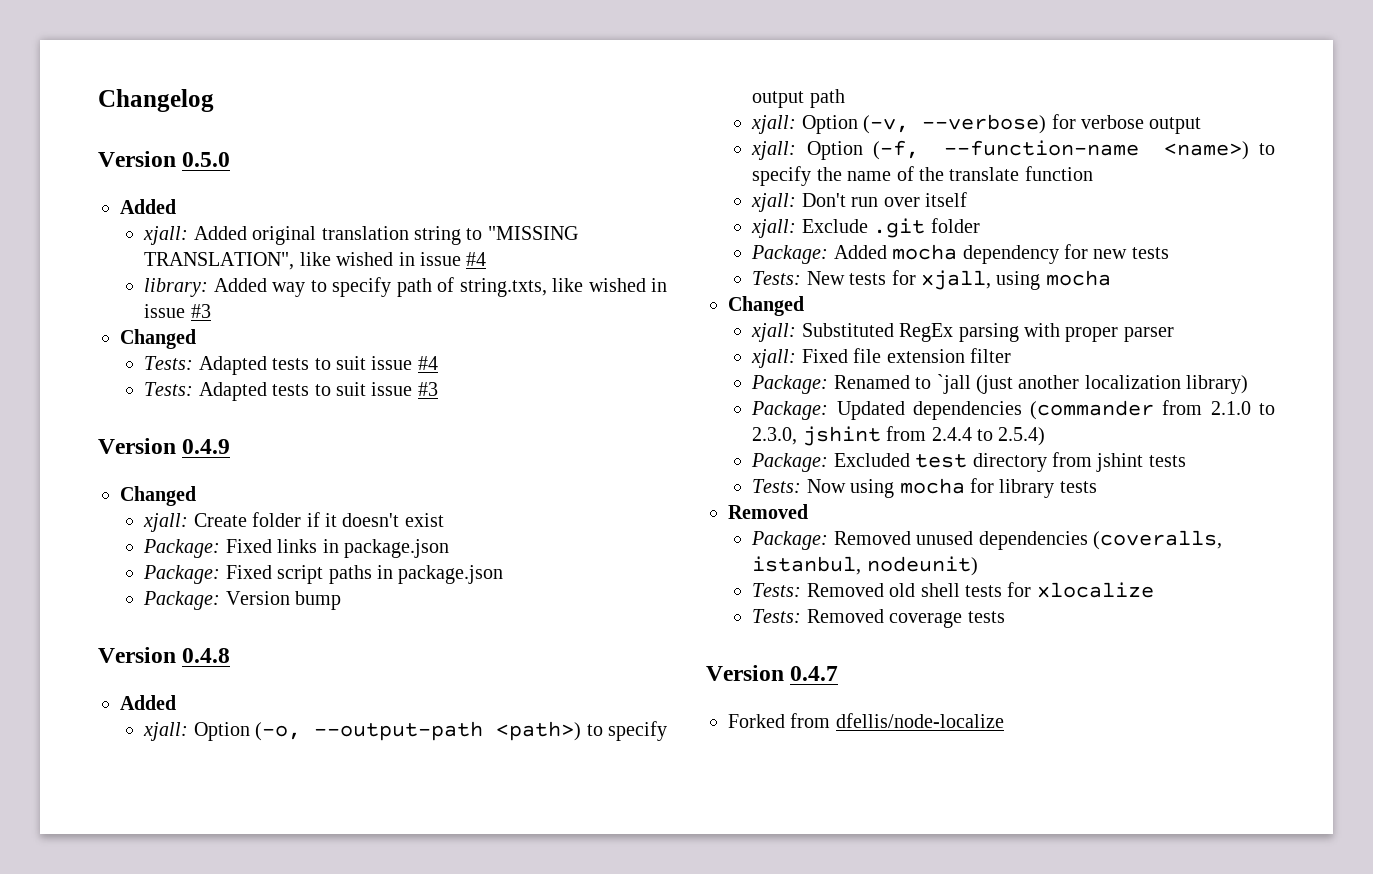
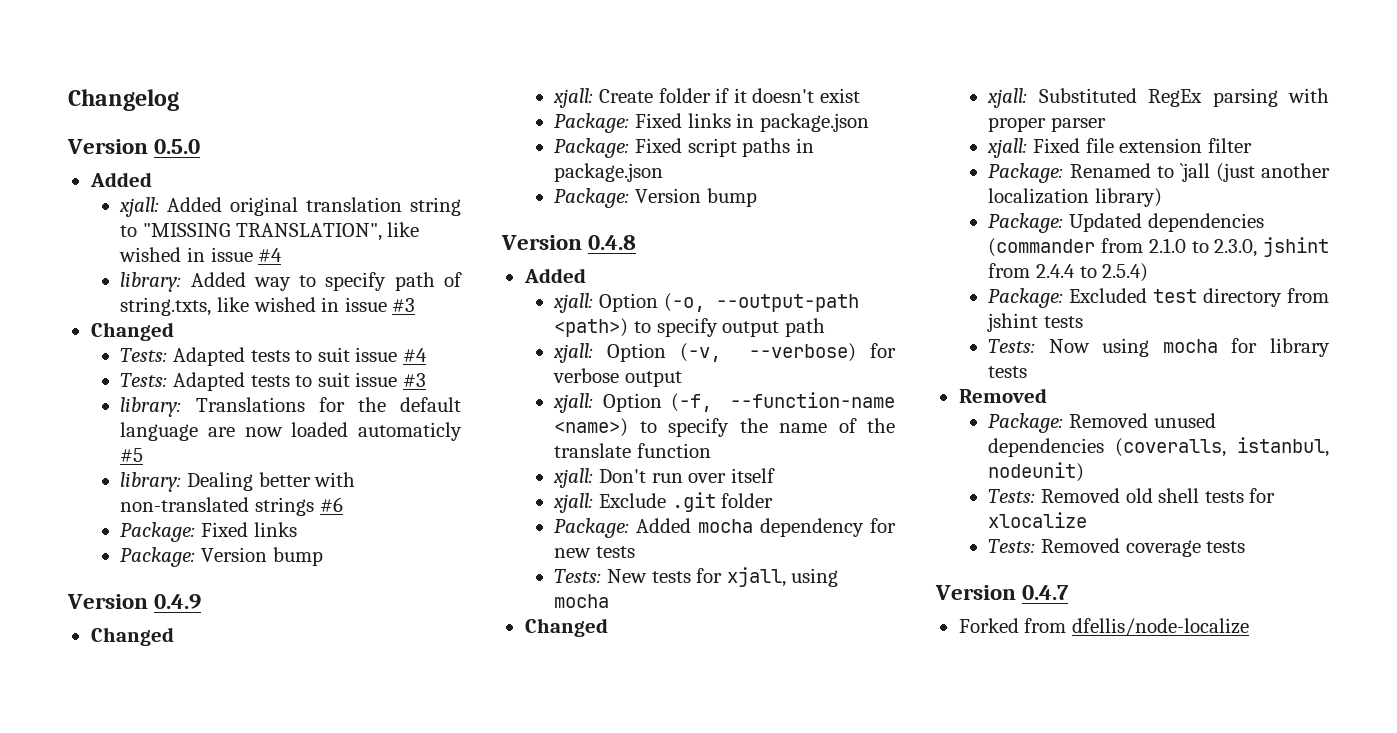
(438, 389) none -> [120,397,461,417] [120,422,462,441] [120,448,144,462] [120,472,356,492] [120,497,343,516] [120,522,297,542] [120,547,323,567] // library: Translations for the default language are now loaded automaticly #5 // library: Dealing better with non-translated strings #6 // Package: Fixed links // Package: Version bump

